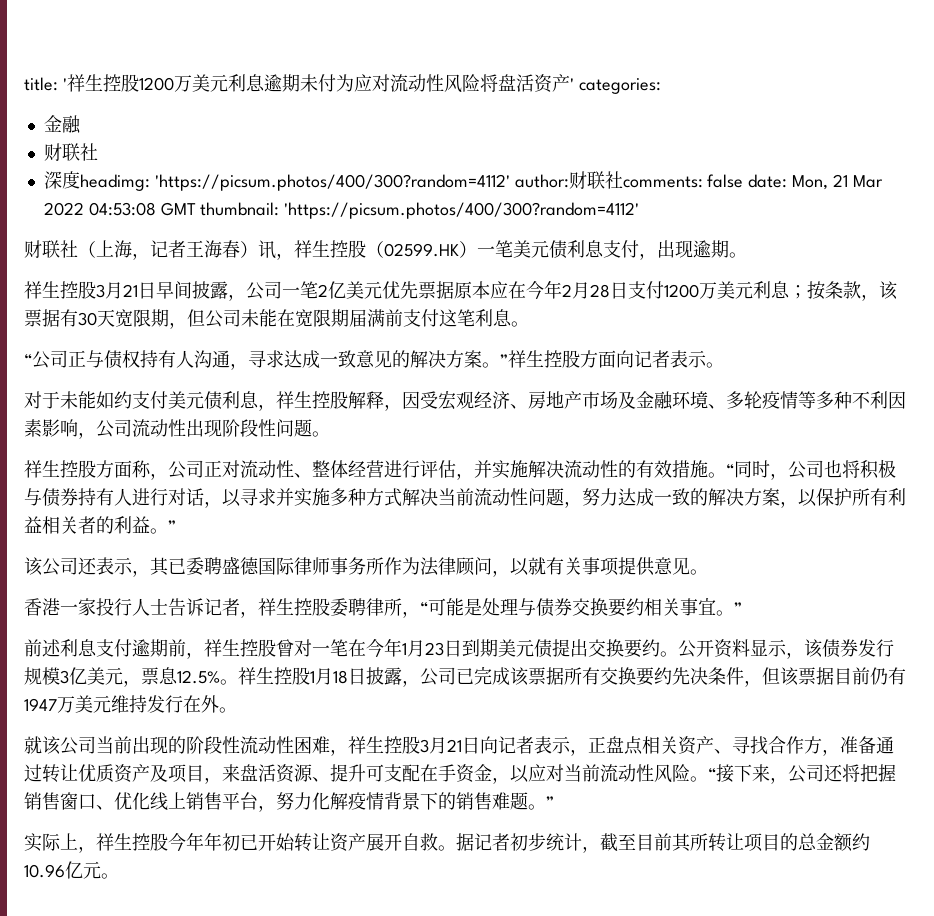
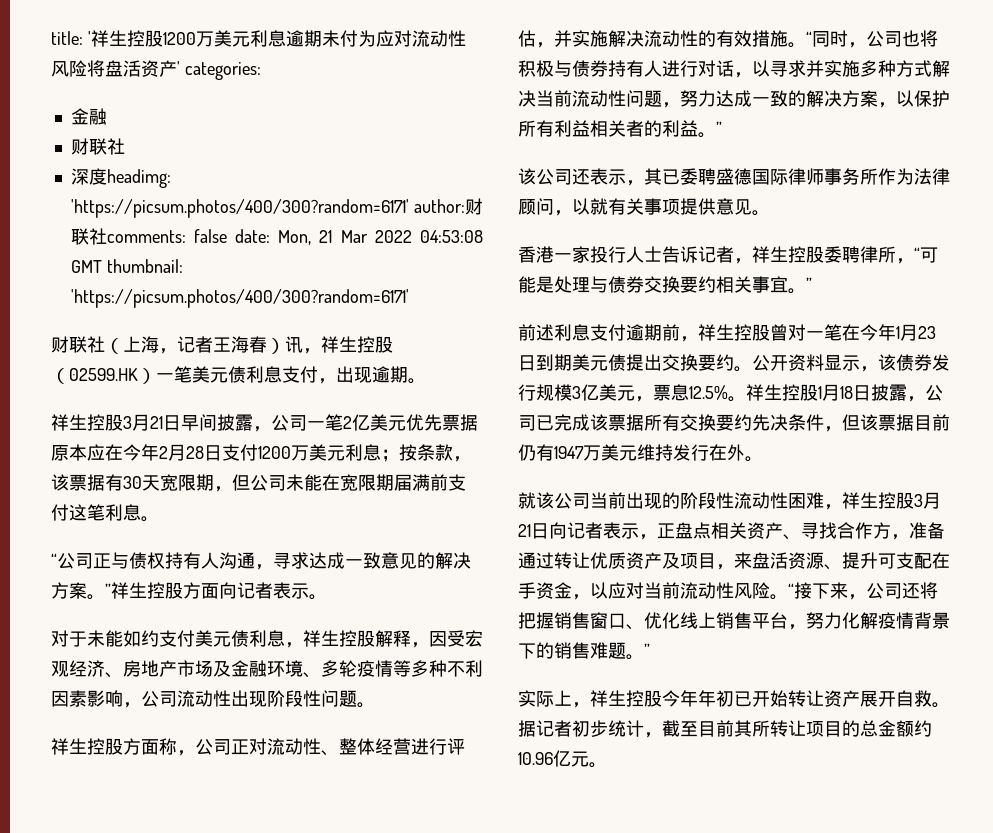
[154,174,510,191] 'https://picsum.photos/400/300?random=4112' -> [70,199,409,218] 'https://picsum.photos/400/300?random=6171'
[284,202,640,219] 'https://picsum.photos/400/300?random=4112' -> [70,289,409,308] 'https://picsum.photos/400/300?random=6171'

